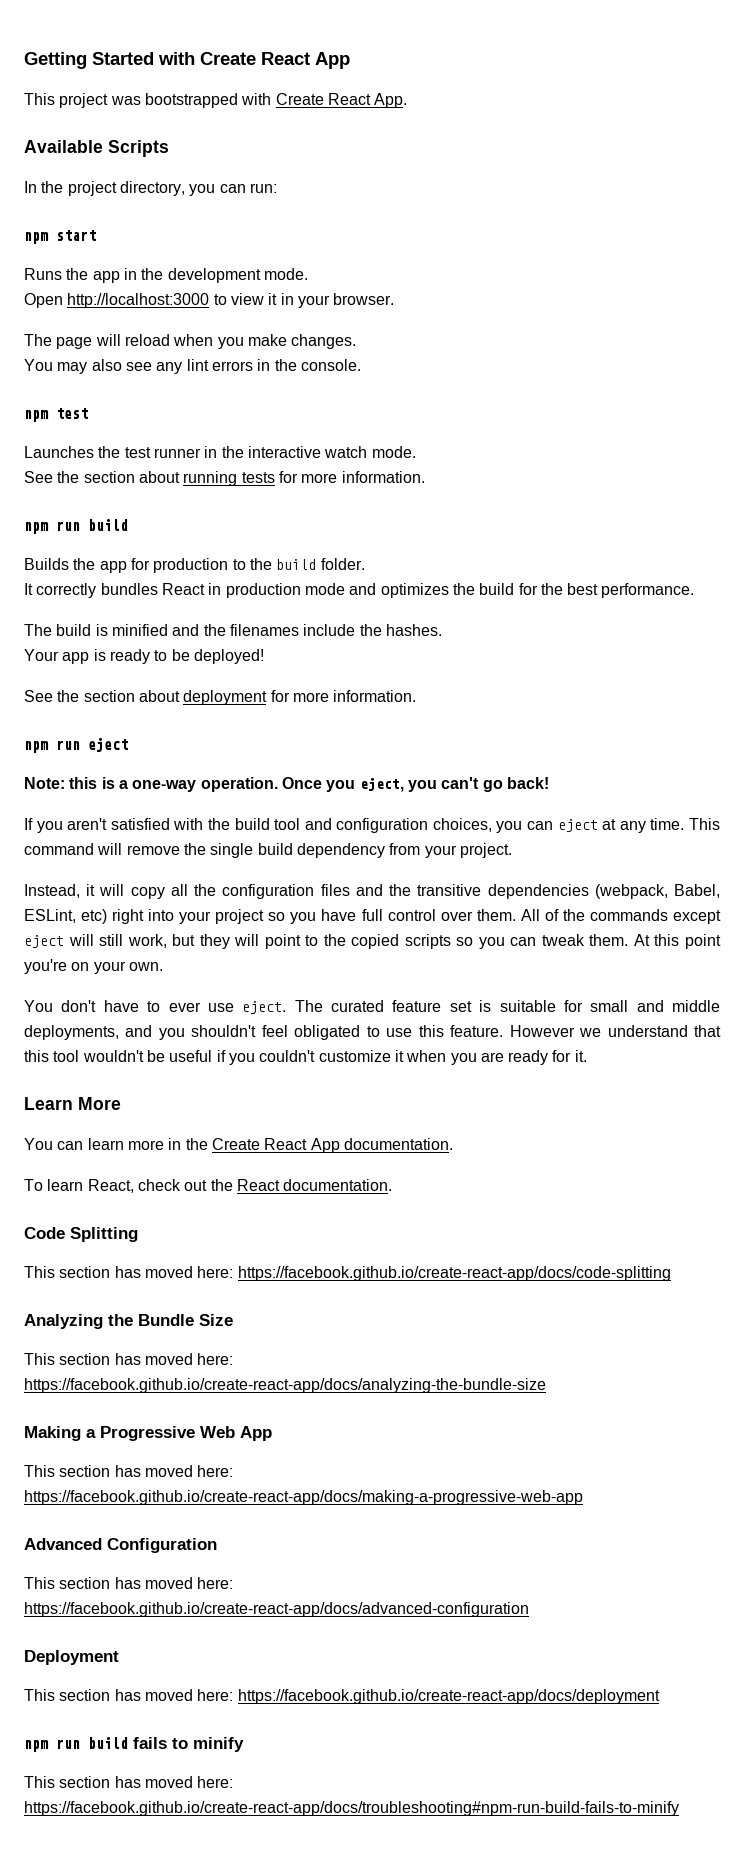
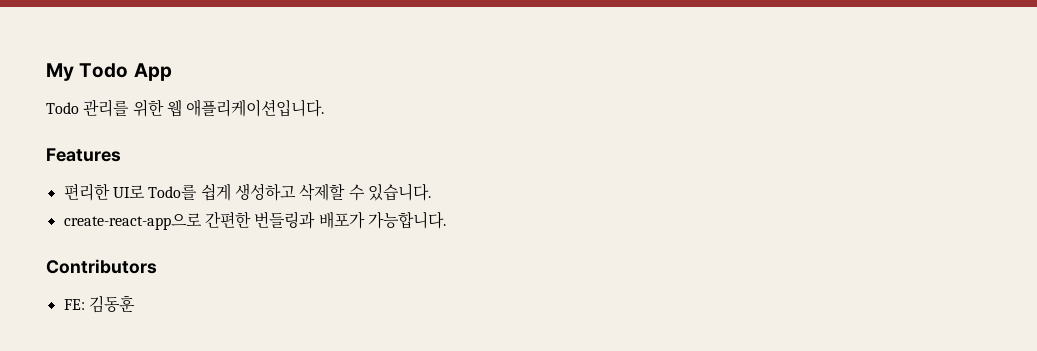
[24,52,350,69] [24,93,408,108] [24,140,169,157] [24,181,277,196] [24,230,96,244] [24,268,308,283] [24,293,395,308] [24,334,357,349] [24,359,361,374] [24,408,88,422] [24,446,416,458] [24,471,425,486] [24,519,128,534] [24,558,365,573] [24,583,695,598] [24,624,442,636] [24,649,264,664] [24,690,417,705] [24,737,128,753] [24,777,549,792] [24,818,721,833] [24,843,512,858] [24,884,720,899] [24,909,721,924] [24,934,721,949] [24,959,163,974] [24,1000,720,1014] [24,1025,721,1040] [24,1050,587,1065] [24,1097,121,1110] [24,1138,453,1153] [24,1179,393,1193] [24,1227,138,1242] [24,1266,671,1281] [24,1314,233,1329] [24,1353,234,1365] [24,1378,546,1393] [24,1426,272,1441] [24,1465,234,1477] [24,1490,583,1505] [24,1538,217,1553] [24,1577,234,1589] [24,1602,529,1617] [24,1650,119,1665] [24,1689,660,1704] [24,1737,244,1752] [24,1776,234,1788] [24,1801,679,1816] Getting Started with Create React App // This project was bootstrapped with Create React App. // Available Scripts // In the project directory, you can run: // npm start // Runs the app in the development mode. // Open http://localhost:3000 to view it in your browser. // The page will reload when you make changes. // You may also see any lint errors in the console. // npm test // Launches the test runner in the interactive watch mode. // See the section about running tests for more information. // npm run build // Builds the app for production to the build folder. // It correctly bundles React in production mode and optimizes the build for the best performance. // The build is minified and the filenames include the hashes. // Your app is ready to be deployed! // See the section about deployment for more information. // npm run eject // Note: this is a one-way operation. Once you eject, you can't go back! // If you aren't satisfied with the build tool and configuration choices, you can eject at any time. This command will remove the single build dependency from your project. // Instead, it will copy all the configuration files and the transitive dependencies (webpack, Babel, ESLint, etc) right into your project so you have full control over them. All of the commands except eject will still work, but they will point to the copied scripts so you can tweak them. At this point you're on your own. // You don't have to ever use eject. The curated feature set is suitable for small and middle deployments, and you shouldn't feel obligated to use this feature. However we understand that this tool wouldn't be useful if you couldn't customize it when you are ready for it. // Learn More // You can learn more in the Create React App documentation. // To learn React, check out the React documentation. // Code Splitting // This section has moved here: https://facebook.github.io/create-react-app/docs/code-splitting // Analyzing the Bundle Size // This section has moved here: https://facebook.github.io/create-react-app/docs/analyzing-the-bundle-size // Making a Progressive Web App // This section has moved here: https://facebook.github.io/create-react-app/docs/making-a-progressive-web-app // Advanced Configuration // This section has moved here: https://facebook.github.io/create-react-app/docs/advanced-configuration // Deployment // This section has moved here: https://facebook.github.io/create-react-app/docs/deployment // npm run build fails to minify // This section has moved here: https://facebook.github.io/create-react-app/docs/troubleshooting#npm-run-build-fails-to-minify -> [46,63,172,81] [46,99,325,117] [46,148,121,162] [63,183,431,201] [63,211,446,230] [46,259,157,274] [63,295,135,313] My Todo App // Todo 관리를 위한 웹 애플리케이션입니다. // Features // 편리한 UI로 Todo를 쉽게 생성하고 삭제할 수 있습니다. // create-react-app으로 간편한 번들링과 배포가 가능합니다. // Contributors // FE: 김동훈

